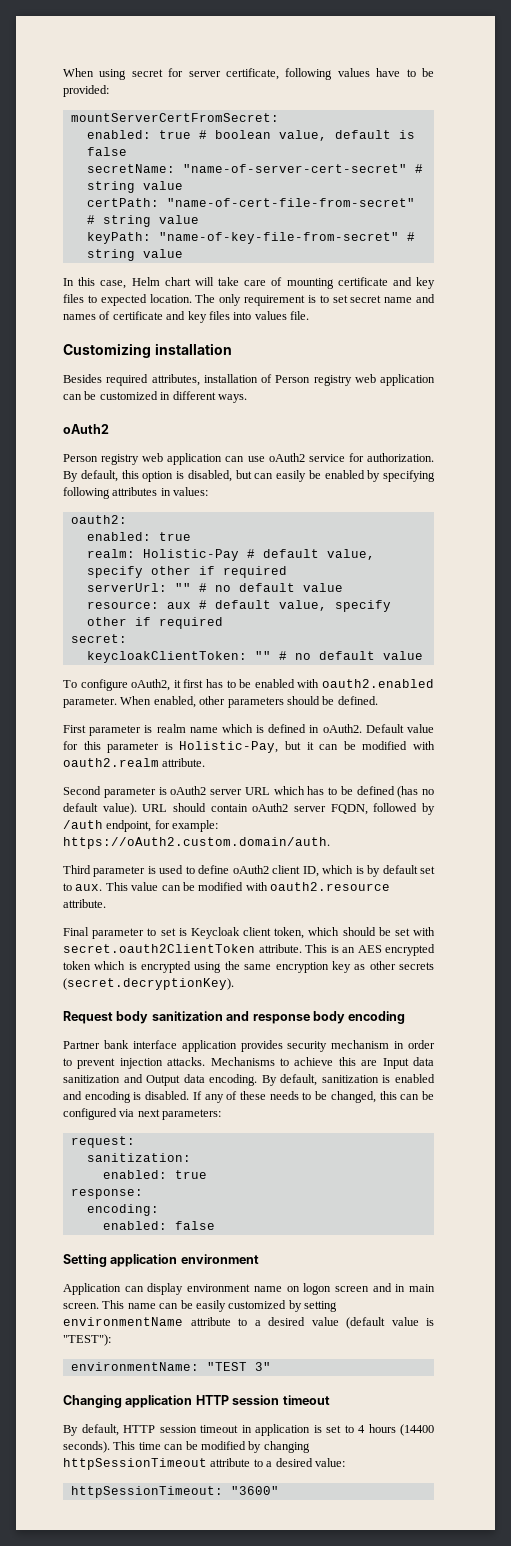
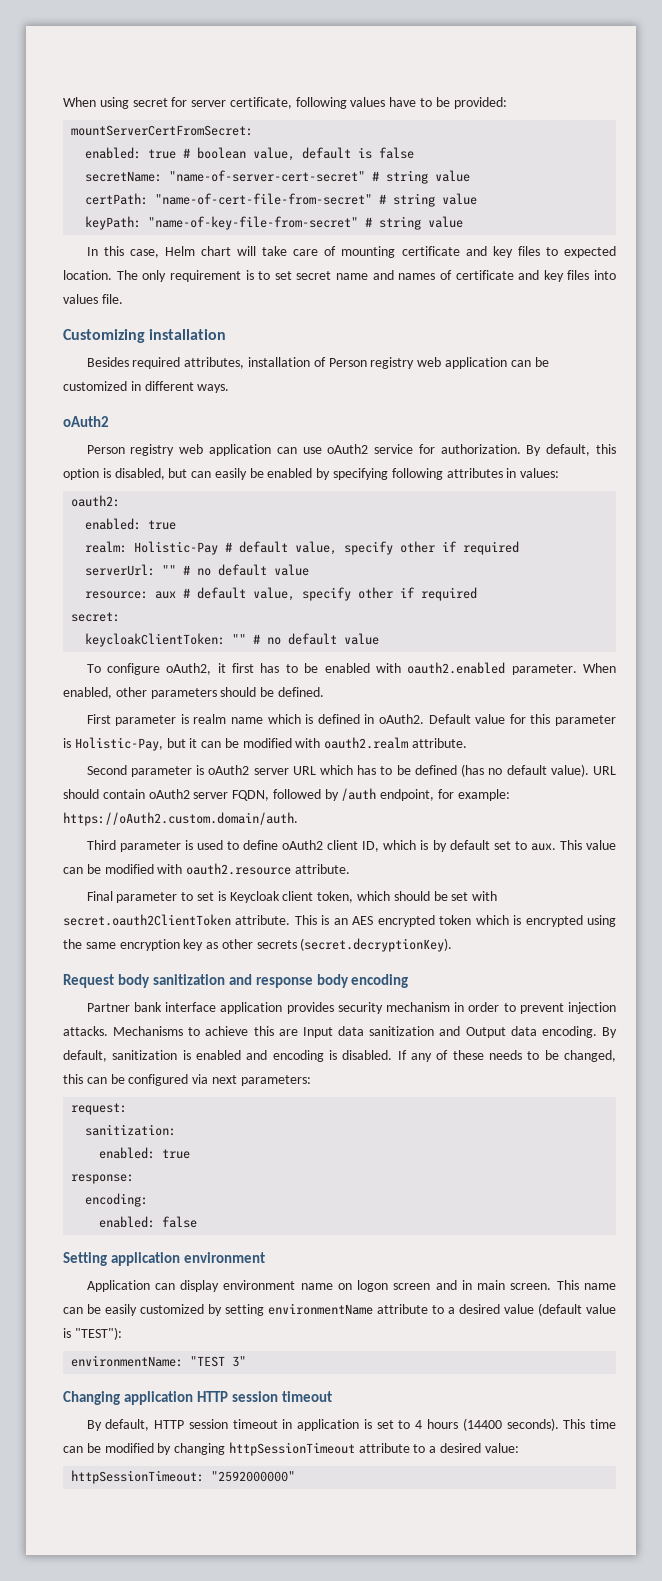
[230,1486,279,1495] "3600" -> [211,1471,296,1482] "2592000000"

